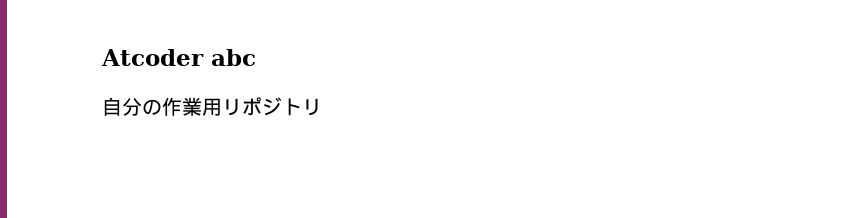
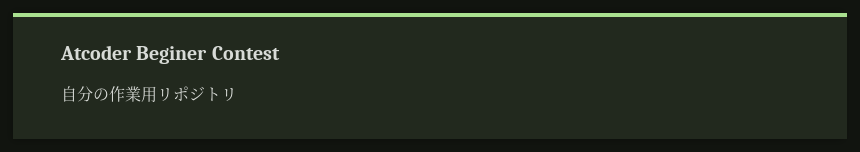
[211,49,256,66] abc -> [136,46,280,64] Beginer Contest

